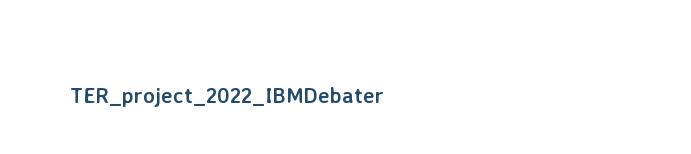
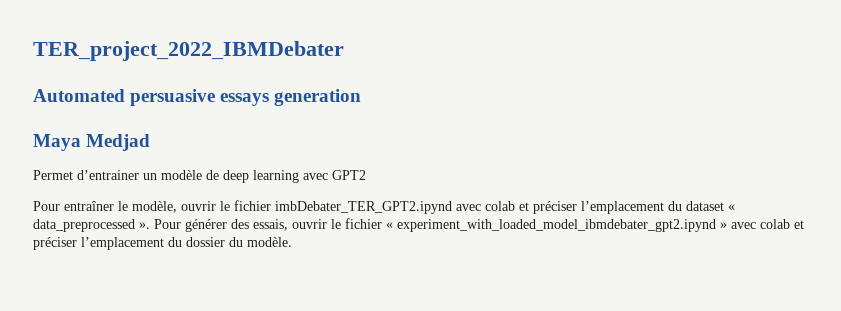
(384, 97) none -> [33,89,362,106] [33,134,151,151] [33,170,366,183] [33,200,735,214] [33,218,804,232] [33,237,292,250] // Automated persuasive essays generation // Maya Medjad // Permet d’entrainer un modèle de deep learning avec GPT2 // Pour entraîner le modèle, ouvrir le fichier imbDebater_TER_GPT2.ipynd avec colab et préciser l’emplacement du dataset « data_preprocessed ». Pour générer des essais, ouvrir le fichier « experiment_with_loaded_model_ibmdebater_gpt2.ipynd » avec colab et préciser l’emplacement du dossier du modèle.

